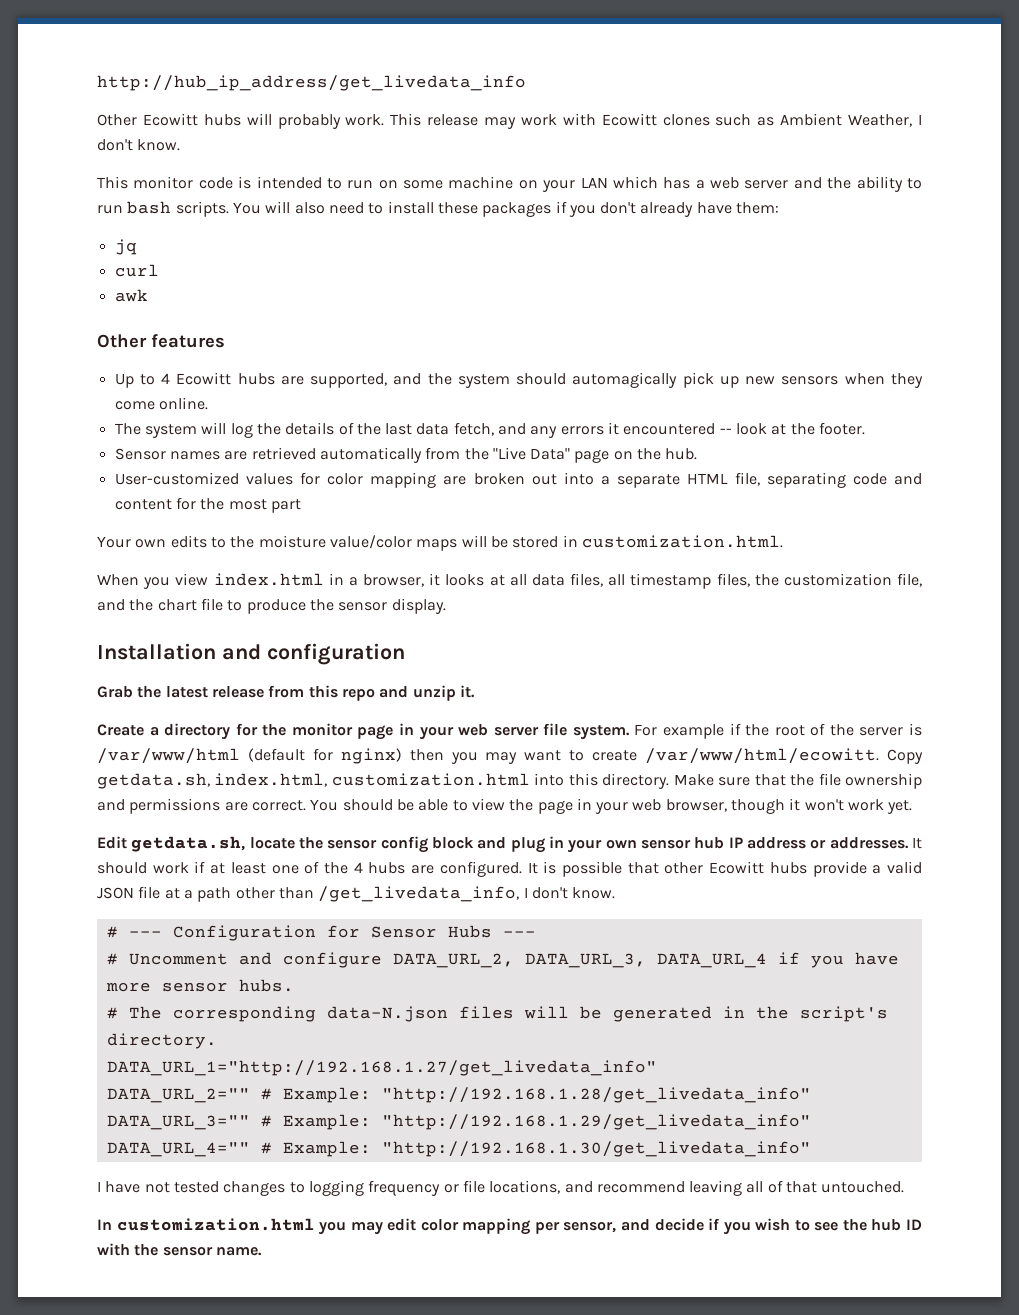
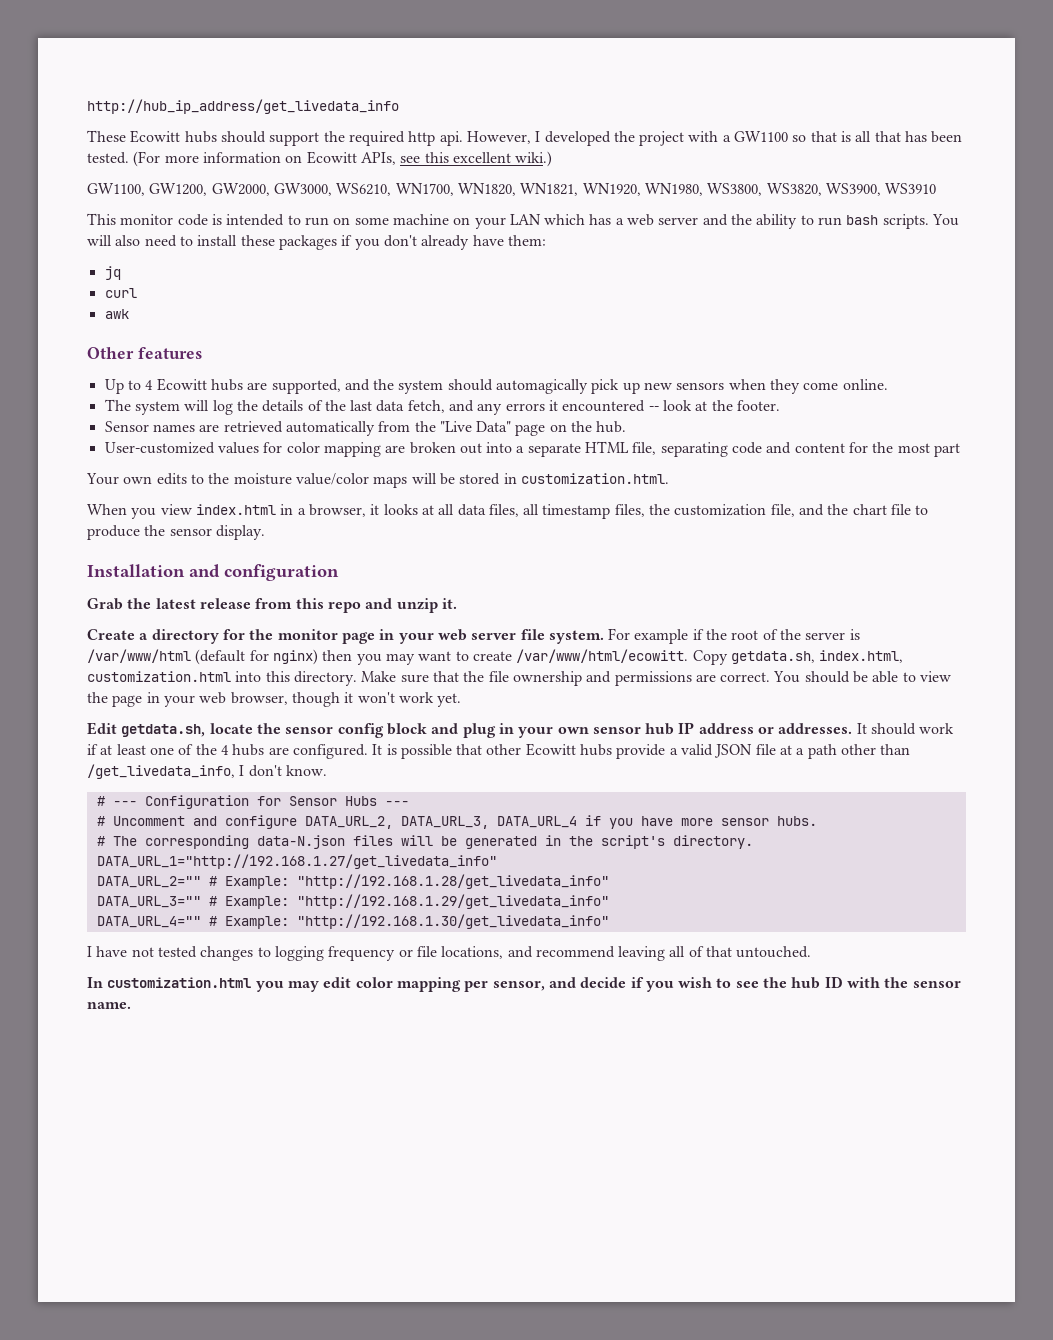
[97,113,922,129] [97,139,181,151] Other Ecowitt hubs will probably work. This release may work with Ecowitt clones such as Ambient Weather, I don't know. -> [87,130,963,146] [87,151,553,167] [87,183,937,196] These Ecowitt hubs should support the required http api. However, I developed the project with a GW1100 so that is all that has been tested. (For more information on Ecowitt APIs, see this excellent wiki.) // GW1100, GW1200, GW2000, GW3000, WS6210, WN1700, WN1820, WN1821, WN1920, WN1980, WS3800, WS3820, WS3900, WS3910

